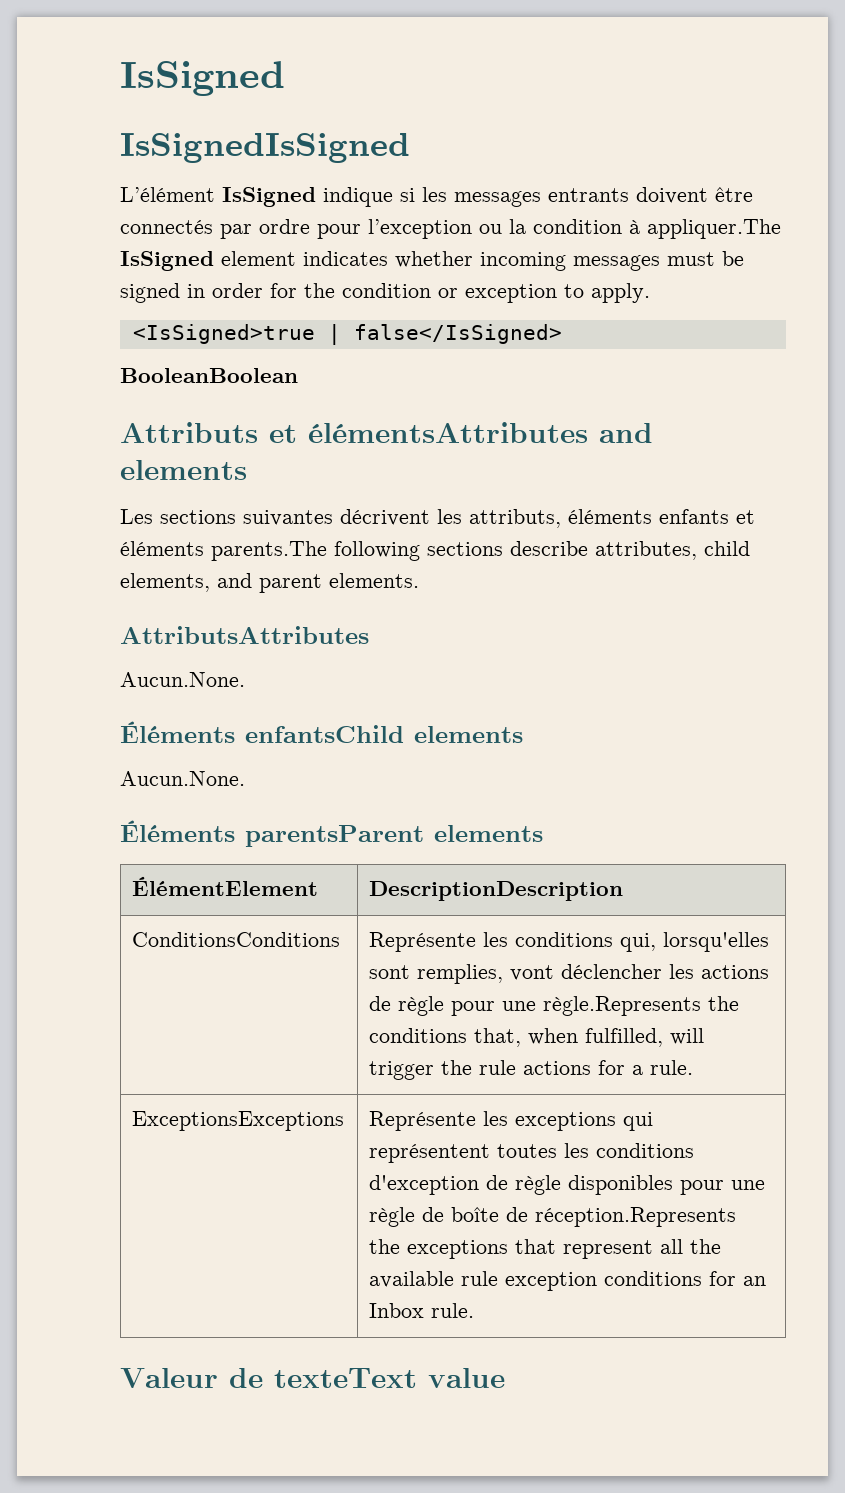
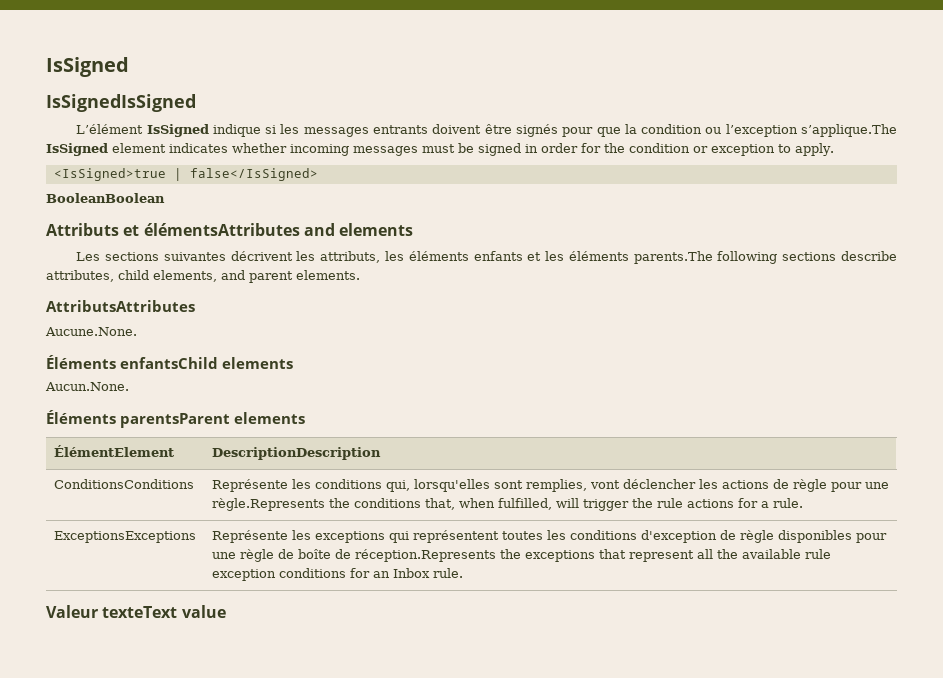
[120,219,781,239] connectés par ordre pour l’exception ou la condition à appliquer.The -> [515,124,898,137] signés pour que la condition ou l’exception s’applique.The
(561, 518) none -> [384,251,404,261] les
(755, 517) none -> [545,251,565,261] les
[120,672,245,687] Aucun.None. -> [45,327,137,336] Aucune.None.
[229,1368,263,1388] de -> (98, 611) none

